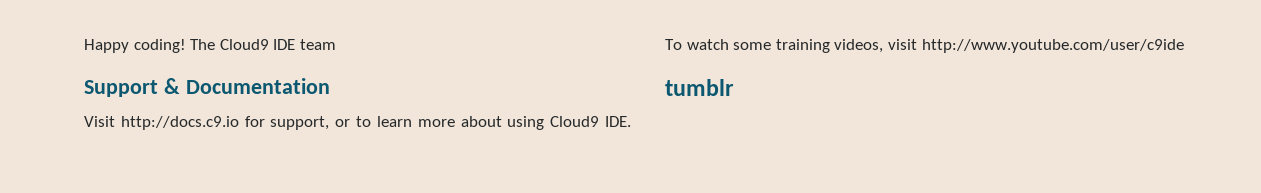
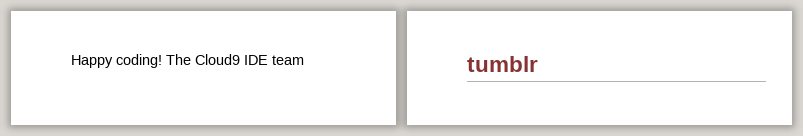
[84,78,330,97] [84,116,631,130] [665,39,1184,53] // Support & Documentation // Visit http://docs.c9.io for support, or to learn more about using Cloud9 IDE. To watch some training videos, visit http://www.youtube.com/user/c9ide -> (304, 60) none

